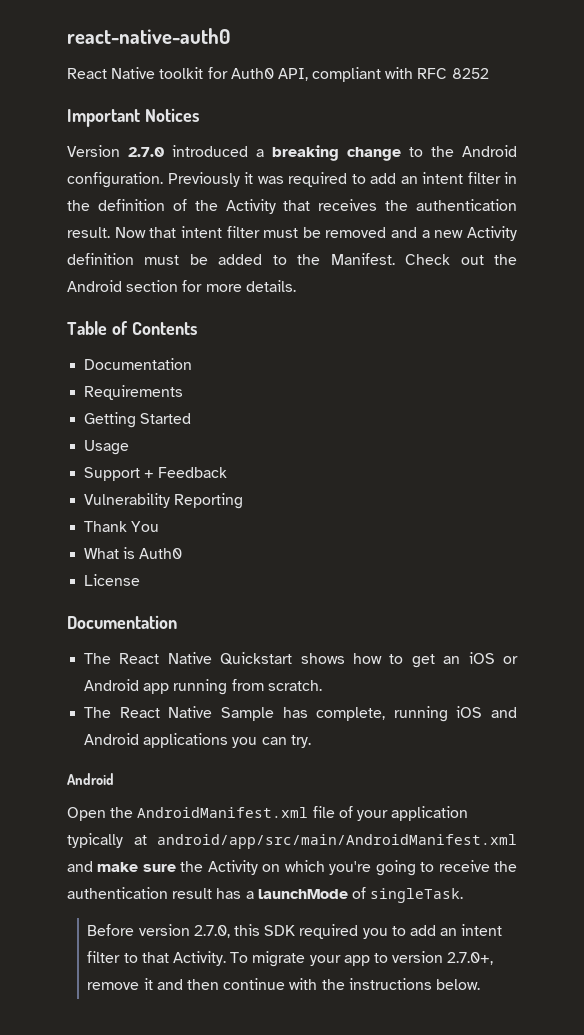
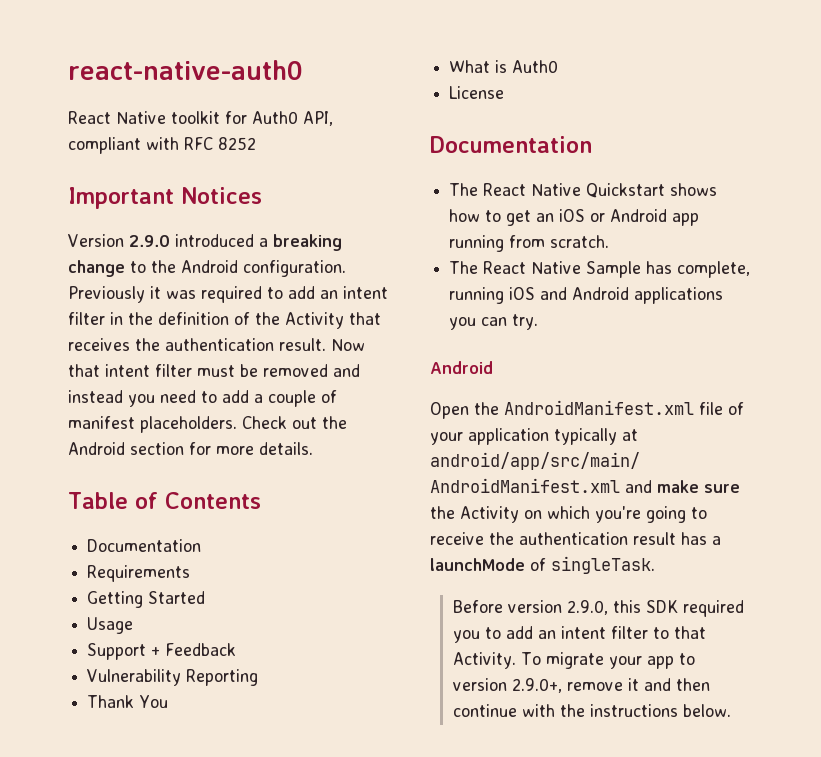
[128,147,164,157] 2.7.0 -> [128,235,170,247] 2.9.0
[421,226,517,241] [67,253,395,265] a new Activity definition must be added to the Manifest. -> [68,390,337,407] [68,416,237,433] instead you need to add a couple of manifest placeholders.
[193,925,230,938] 2.7.0, -> [566,600,608,615] 2.9.0,
[447,952,494,965] 2.7.0+, -> [511,678,562,693] 2.9.0+,

